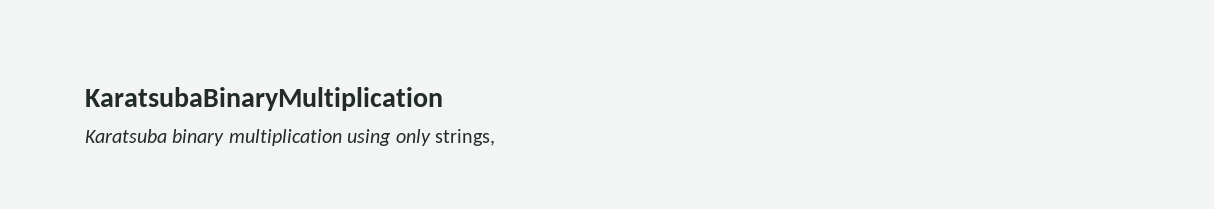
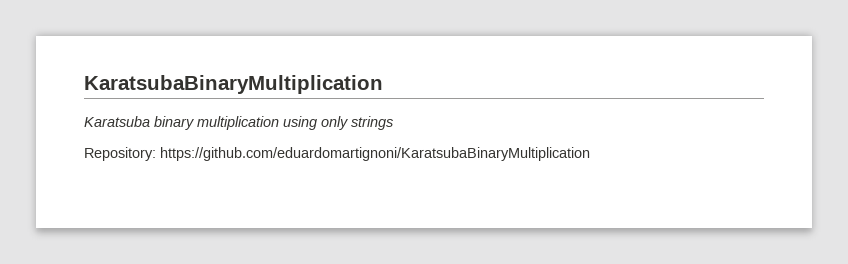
[434,129,495,146] strings, -> [351,116,393,130] [84,147,590,161] strings // Repository: https://github.com/eduardomartignoni/KaratsubaBinaryMultiplication

